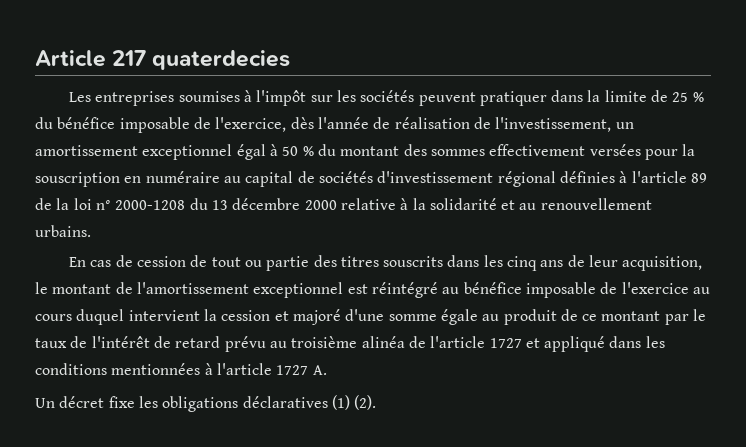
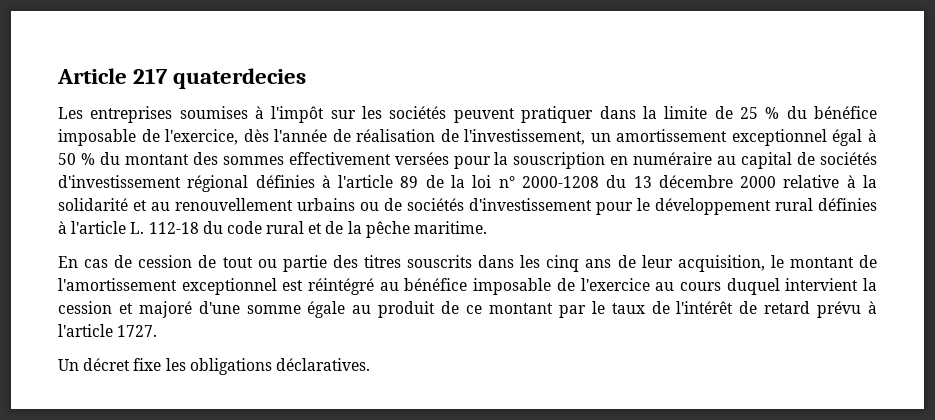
[35,225,91,237] urbains. -> [297,198,877,215] [58,221,488,238] urbains ou de sociétés d'investissement pour le développement rural définies à l'article L. 112-18 du code rural et de la pêche maritime.
[269,336,665,352] [35,363,327,375] au troisième alinéa de l'article 1727 et appliqué dans les conditions mentionnées à l'article 1727 A. -> [868,301,878,314] [58,324,158,337] à l'article 1727.
[242,395,377,410] déclaratives (1) (2). -> [275,358,370,371] déclaratives.

